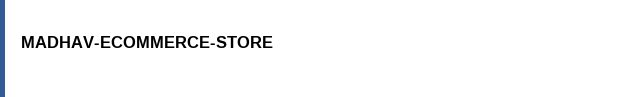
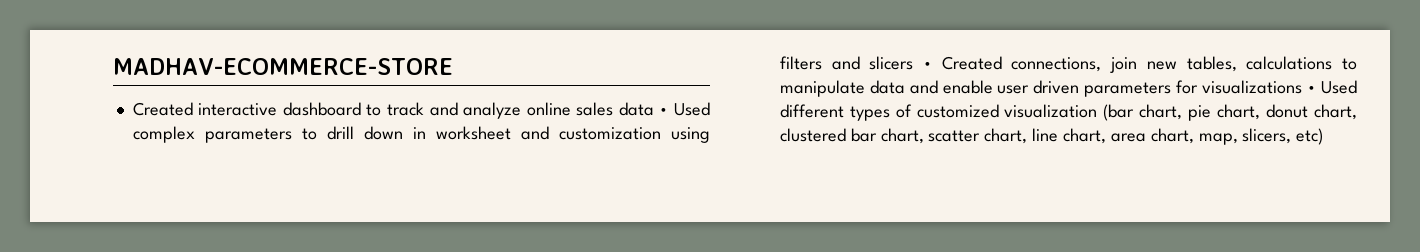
(273, 42) none -> [132,102,711,119] [132,126,711,143] [779,56,1357,73] [779,80,1357,97] [779,104,1357,121] [779,128,1324,145] // Created interactive dashboard to track and analyze online sales data • Used complex parameters to drill down in worksheet and customization using filters and slicers • Created connections, join new tables, calculations to manipulate data and enable user driven parameters for visualizations • Used different types of customized visualization (bar chart, pie chart, donut chart, clustered bar chart, scatter chart, line chart, area chart, map, slicers, etc)

